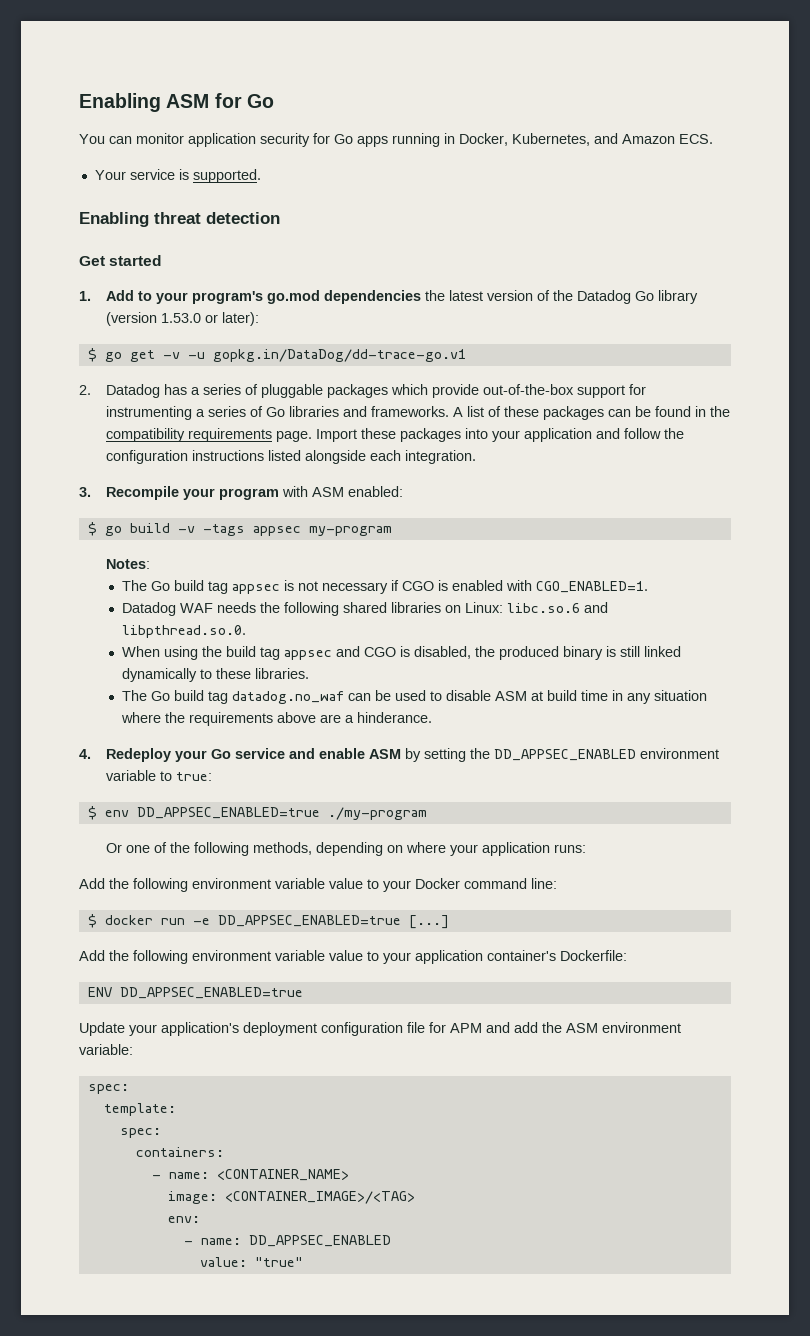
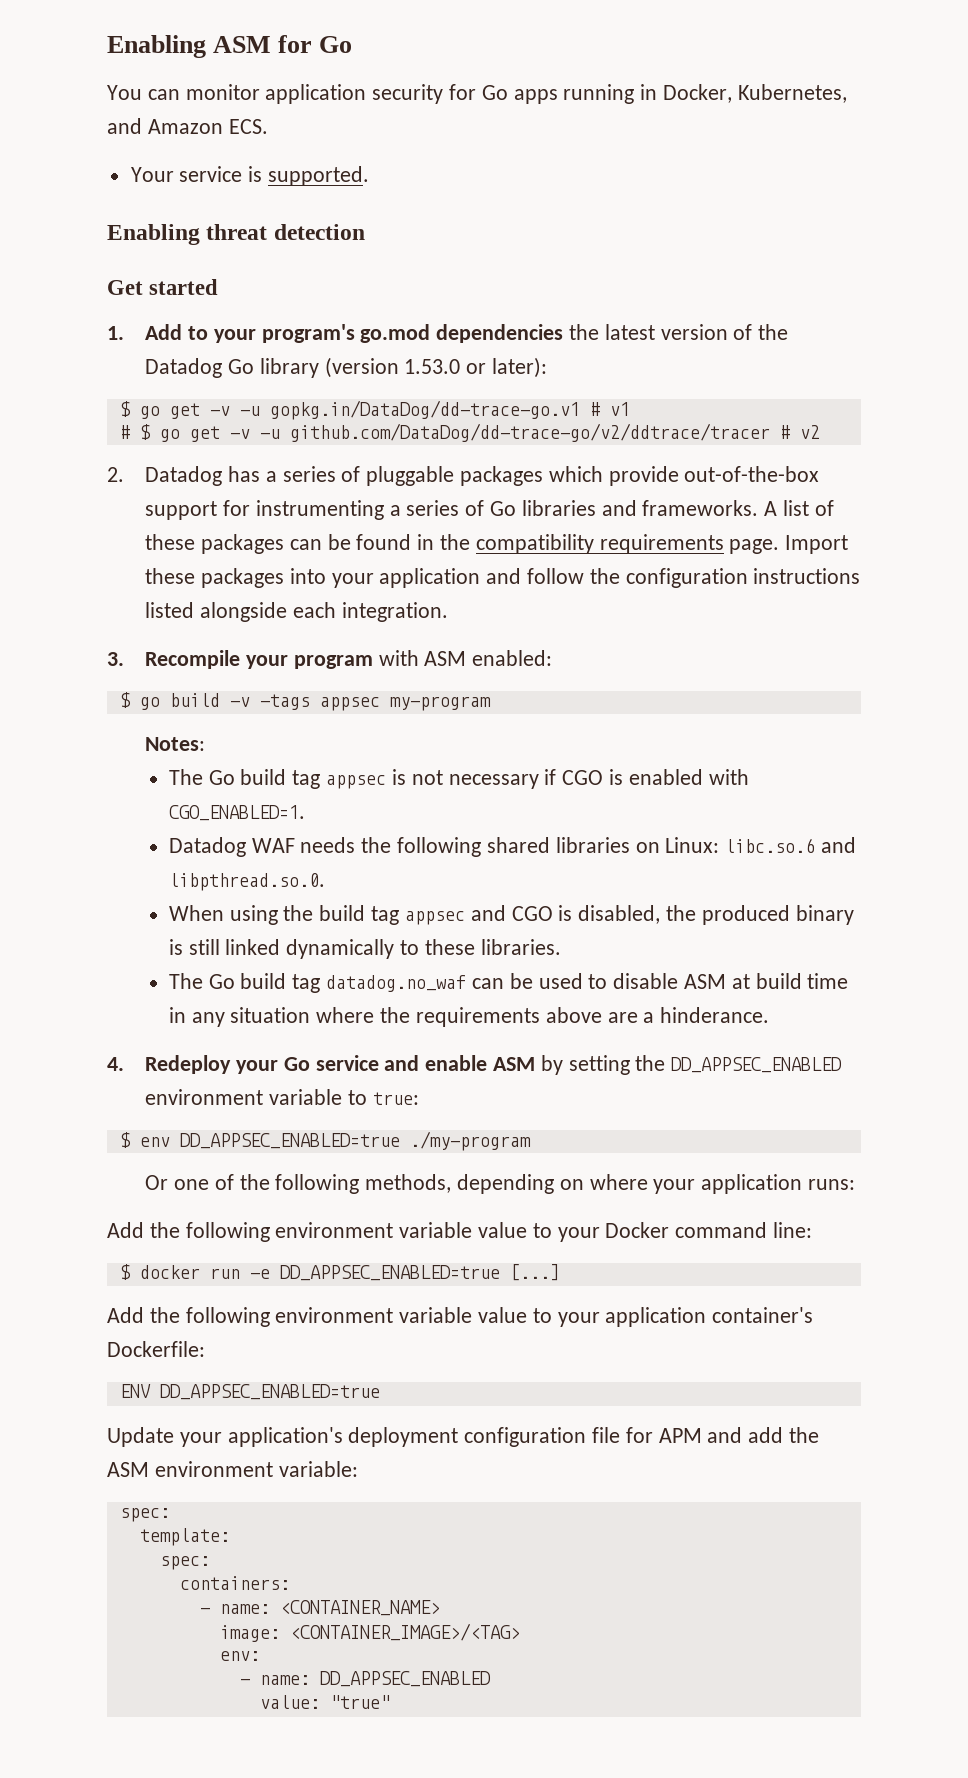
(466, 355) none -> [589,402,630,416] [119,423,820,442] # v1 // # $ go get -v -u github.com/DataDog/dd-trace-go/v2/ddtrace/tracer # v2

